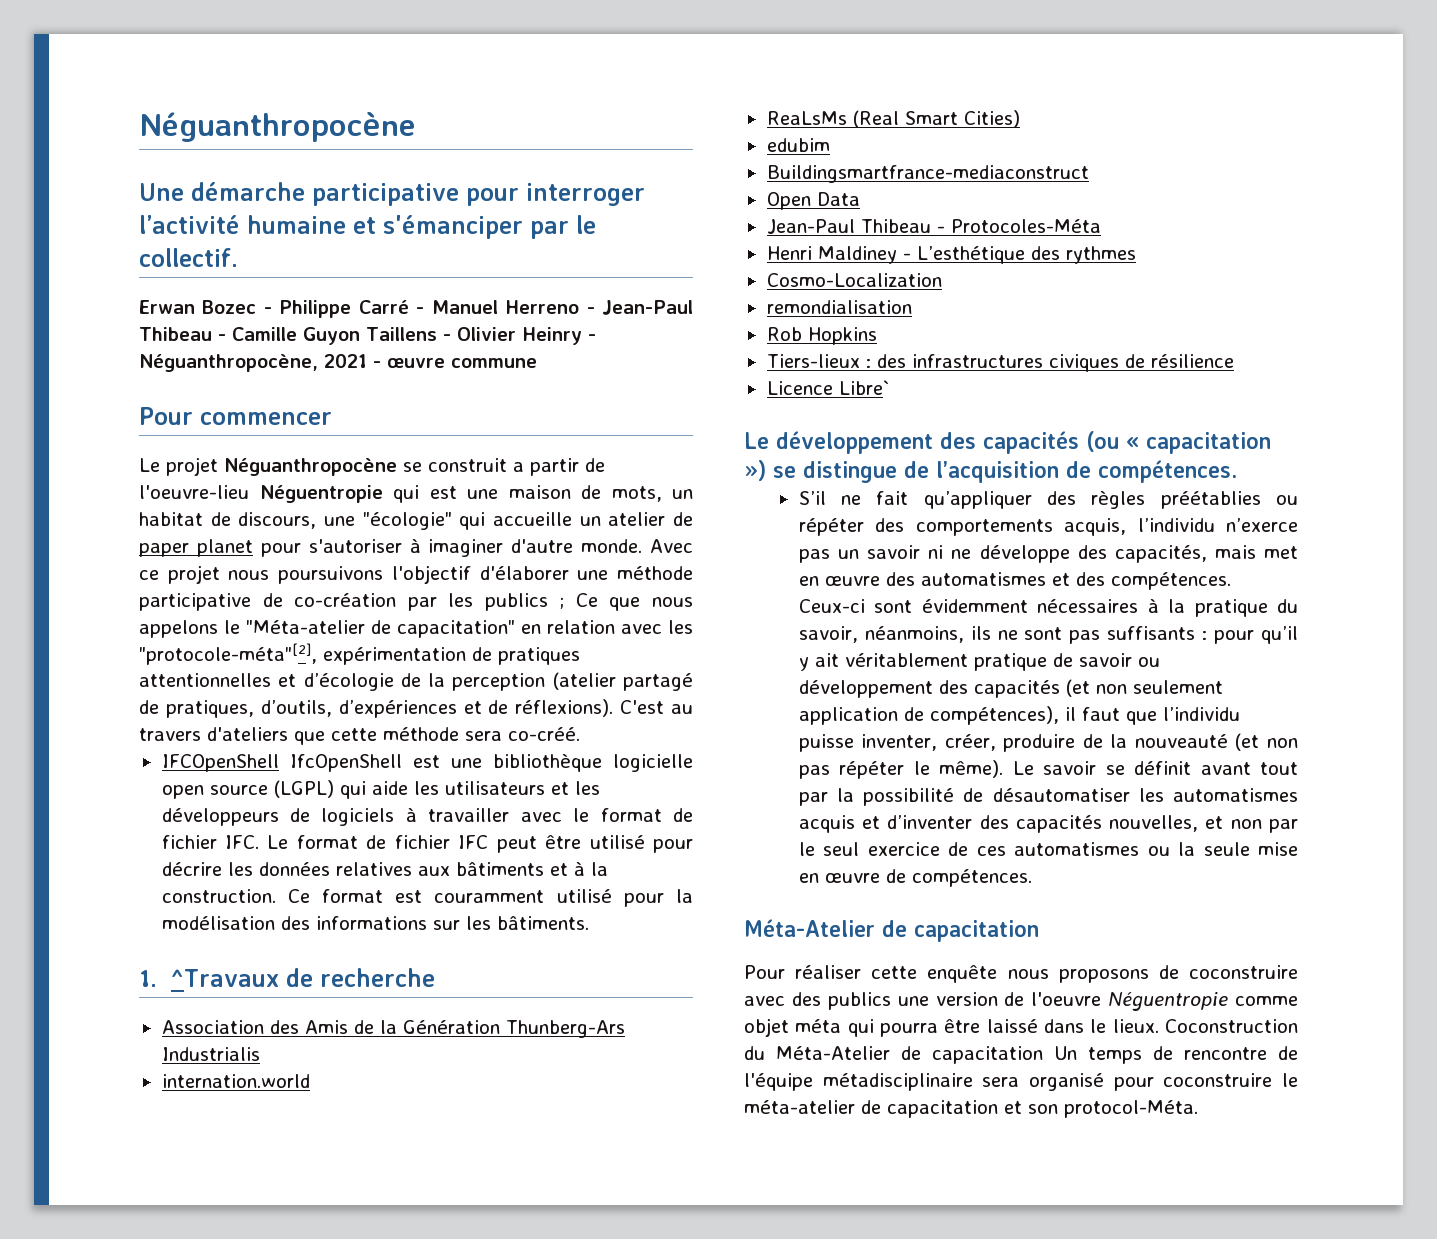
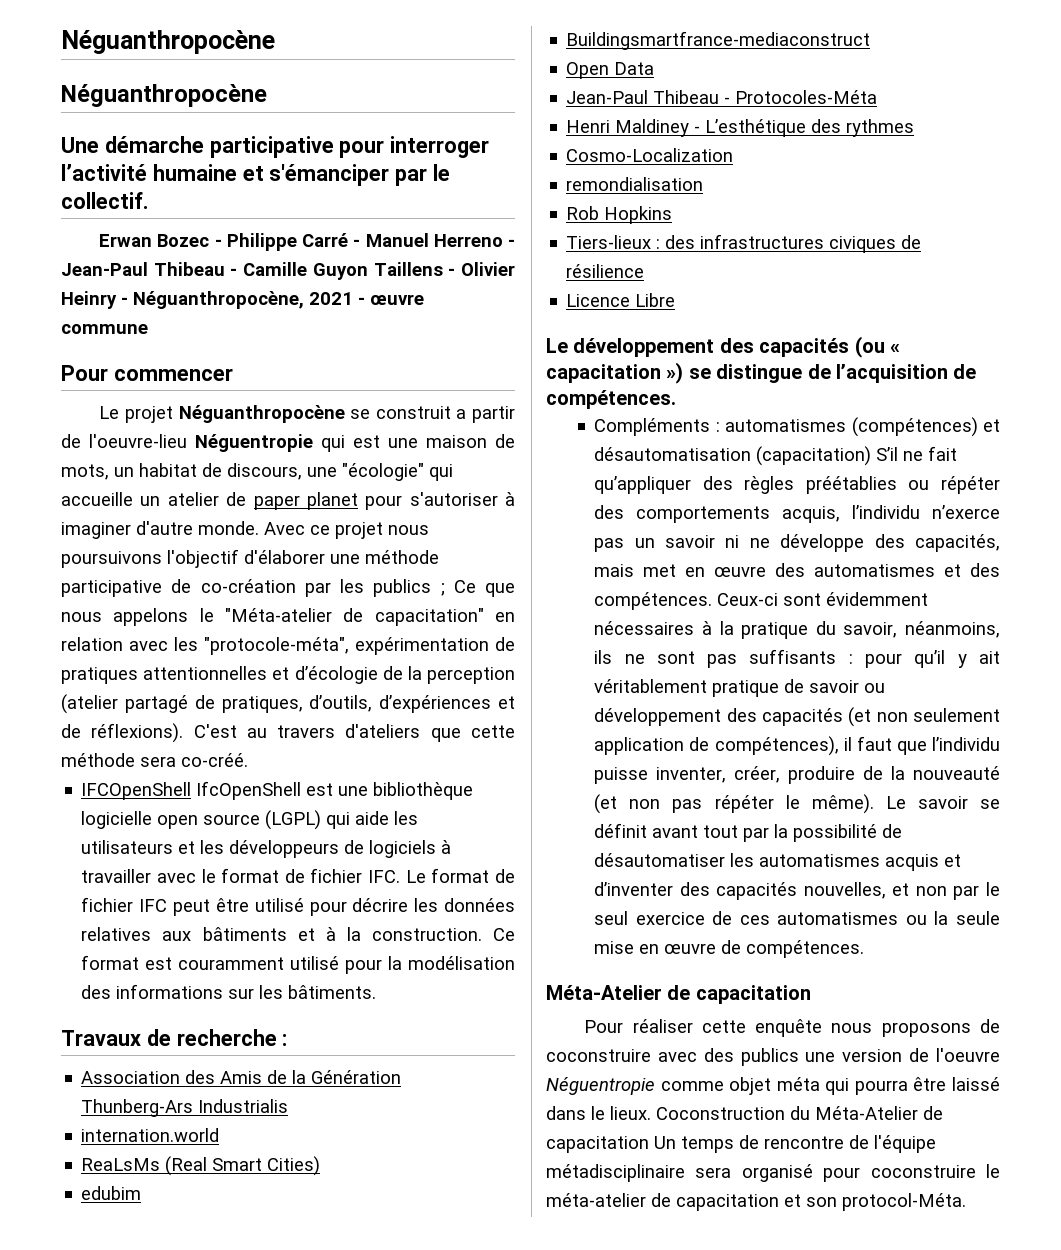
[139,112,416,142] Néguanthropocène -> [61,30,275,54] [61,84,267,107] Néguanthropocène // Néguanthropocène
[139,643,317,665] "protocole-méta"[2], -> [204,637,349,655] "protocole-méta",
[139,969,280,987] 1. ^Travaux -> [61,1030,141,1046] Travaux
(436, 977) none -> [282,1034,288,1046] :
[838,380,890,395] Libre` -> [635,293,676,307] Libre
(1237, 471) none -> [594,417,1000,437] [594,446,872,466] Compléments : automatismes (compétences) et désautomatisation (capacitation)

